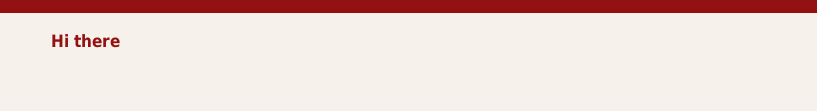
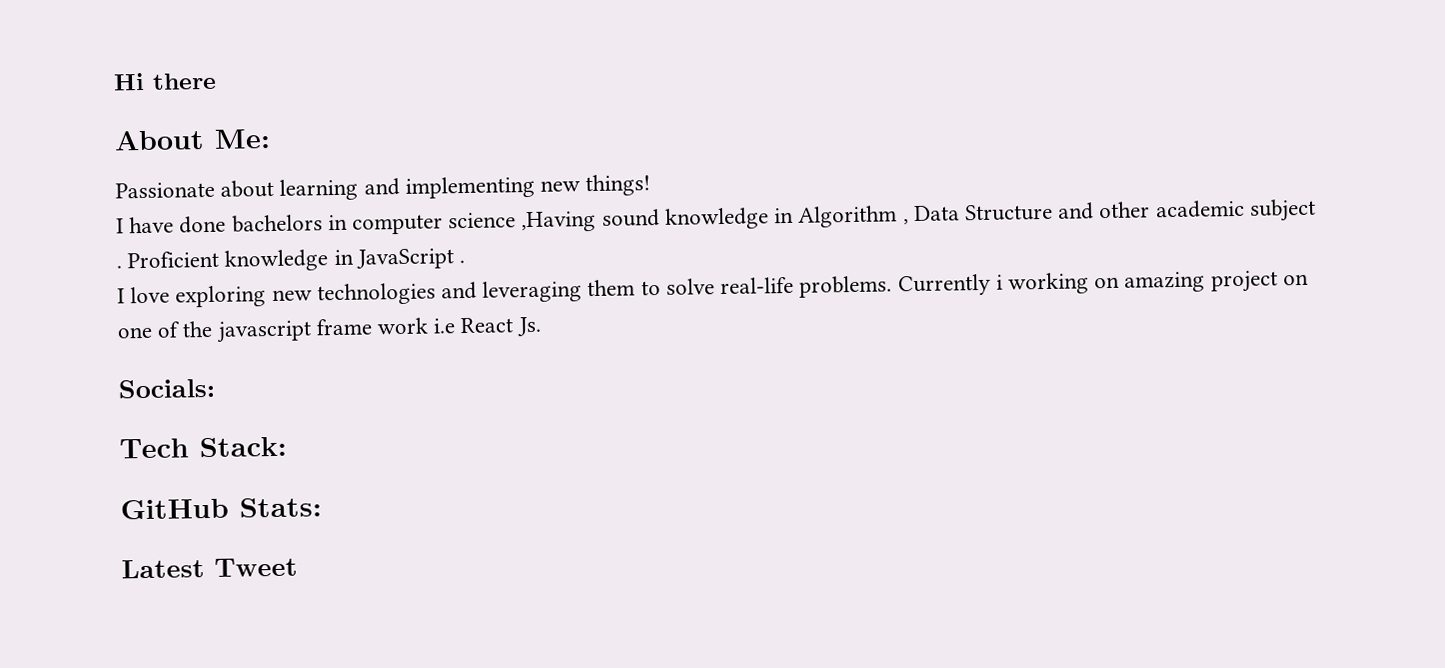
(120, 41) none -> [114,129,271,151] [115,174,652,201] [116,198,1316,235] [116,248,466,272] [117,270,1309,308] [117,316,542,343] [118,378,215,399] [119,436,287,459] [120,497,322,520] [121,557,298,579] // About Me: // Passionate about learning and implementing new things! // I have done bachelors in computer science ,Having sound knowledge in Algorithm , Data Structure and other academic subject . Proficient knowledge in JavaScript . // I love exploring new technologies and leveraging them to solve real-life problems. Currently i working on amazing project on one of the javascript frame work i.e React Js. // Socials: // Tech Stack: // GitHub Stats: // Latest Tweet

